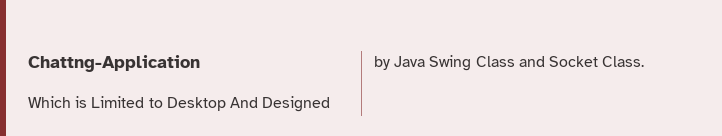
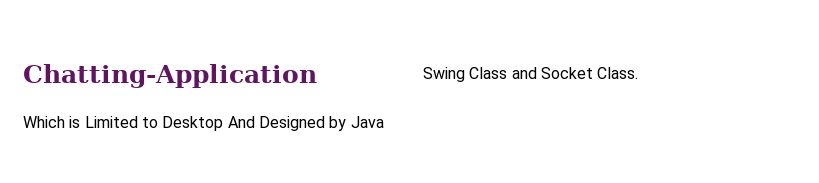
[28,55,200,72] Chattng-Application -> [23,64,317,88] Chatting-Application

